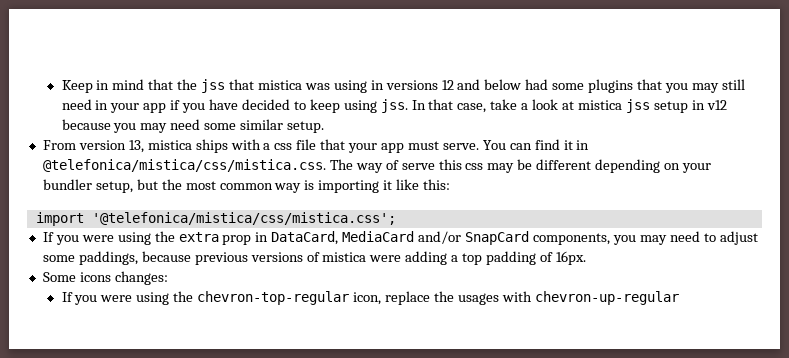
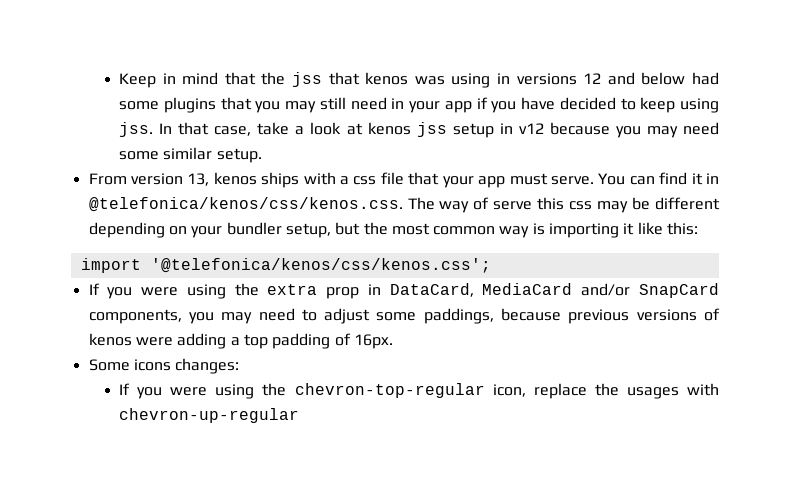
[257,80,302,90] mistica -> [365,72,409,85] kenos
[577,100,622,110] mistica -> [367,122,411,135] kenos
[147,140,192,150] mistica -> [213,172,257,185] kenos
[42,159,326,172] @telefonica/mistica/css/mistica.css. -> [88,197,403,212] @telefonica/kenos/css/kenos.css.
[91,212,396,225] '@telefonica/mistica/css/mistica.css'; -> [150,258,491,273] '@telefonica/kenos/css/kenos.css';
[322,252,367,262] mistica -> [88,333,132,346] kenos

